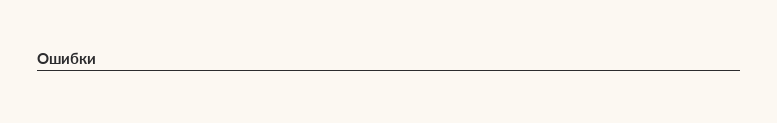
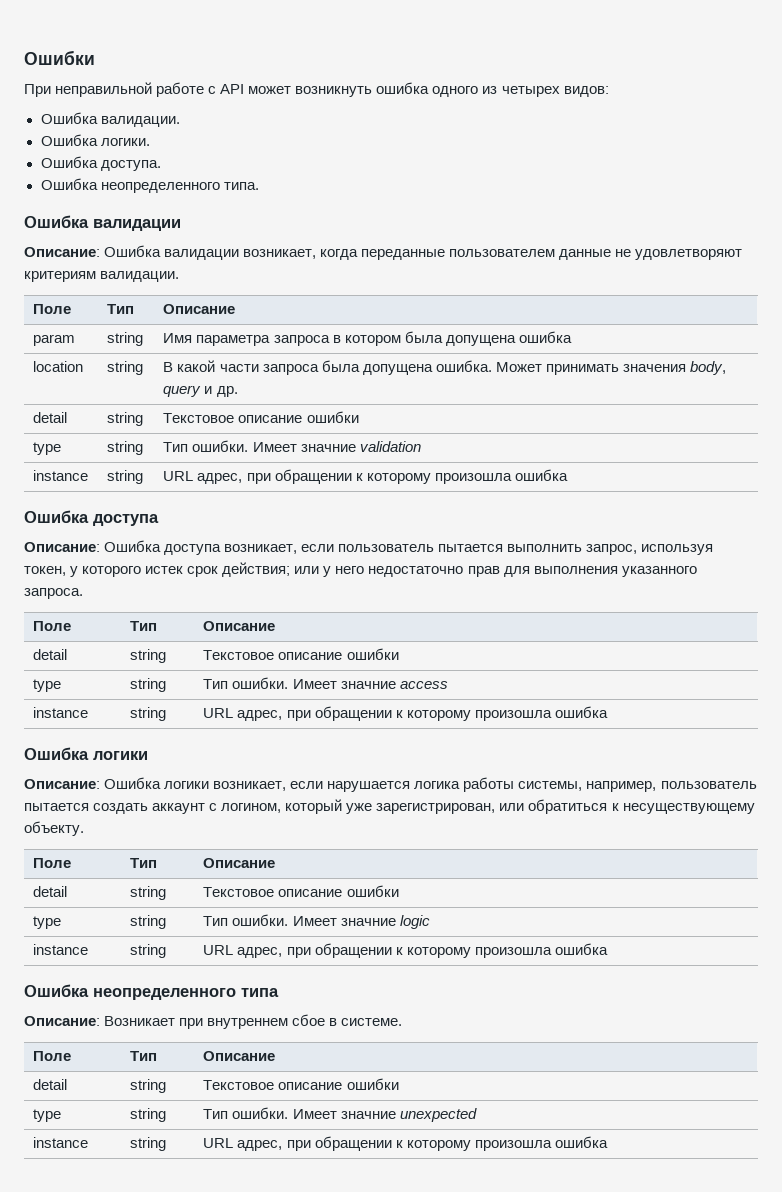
(96, 58) none -> [24,82,609,97] [40,112,180,127] [40,134,150,146] [40,156,161,171] [40,178,259,193] [24,215,181,231] [24,245,743,260] [24,271,180,282] [33,304,72,314] [107,304,135,314] [163,304,236,314] [33,334,76,346] [107,332,144,346] [163,331,572,346] [33,361,84,372] [107,361,144,375] [163,360,726,375] [163,385,238,397] [33,412,68,423] [107,412,144,426] [163,411,359,423] [33,442,62,455] [107,441,144,455] [163,440,421,452] [33,470,89,481] [107,470,144,484] [163,469,568,484] [24,510,159,526] [24,540,714,555] [24,562,697,577] [24,588,83,599] [33,621,72,631] [130,621,158,631] [203,621,276,631] [33,649,68,660] [130,649,167,663] [203,648,399,660] [33,679,62,692] [130,678,167,692] [203,677,448,689] [33,707,89,718] [130,707,167,721] [203,706,608,721] [24,747,148,760] [24,777,757,792] [24,799,755,814] [24,821,84,836] [33,858,72,868] [130,858,158,868] [203,858,276,868] [33,886,68,897] [130,886,167,900] [203,885,399,897] [33,916,62,929] [130,915,167,929] [203,914,430,929] [33,944,89,955] [130,944,167,958] [203,943,608,958] [24,984,279,1000] [24,1014,403,1029] [33,1051,72,1061] [130,1051,158,1061] [203,1051,276,1061] [33,1079,68,1090] [130,1079,167,1093] [203,1078,399,1090] [33,1109,62,1122] [130,1108,167,1122] [203,1107,477,1122] [33,1137,89,1148] [130,1137,167,1151] [203,1136,608,1151] // При неправильной работе с API может возникнуть ошибка одного из четырех видов: // Ошибка валидации. // Ошибка логики. // Ошибка доступа. // Ошибка неопределенного типа. // Ошибка валидации // Описание: Ошибка валидации возникает, когда переданные пользователем данные не удовлетворяют критериям валидации. // Поле | Тип | Описание // param | string | Имя параметра запроса в котором была допущена ошибка // location | string | В какой части запроса была допущена ошибка. Может принимать значения body, query и др. // detail | string | Текстовое описание ошибки // type | string | Тип ошибки. Имеет значние validation // instance | string | URL адрес, при обращении к которому произошла ошибка // Ошибка доступа // Описание: Ошибка доступа возникает, если пользователь пытается выполнить запрос, используя токен, у которого истек срок действия; или у него недостаточно прав для выполнения указанного запроса. // Поле | Тип | Описание // detail | string | Текстовое описание ошибки // type | string | Тип ошибки. Имеет значние access // instance | string | URL адрес, при обращении к которому произошла ошибка // Ошибка логики // Описание: Ошибка логики возникает, если нарушается логика работы системы, например, пользователь пытается создать аккаунт с логином, который уже зарегистрирован, или обратиться к несуществующему объекту. // Поле | Тип | Описание // detail | string | Текстовое описание ошибки // type | string | Тип ошибки. Имеет значние logic // instance | string | URL адрес, при обращении к которому произошла ошибка // Ошибка неопределенного типа // Описание: Возникает при внутреннем сбое в системе. // Поле | Тип | Описание // detail | string | Текстовое описание ошибки // type | string | Тип ошибки. Имеет значние unexpected // instance | string | URL адрес, при обращении к которому произошла ошибка

